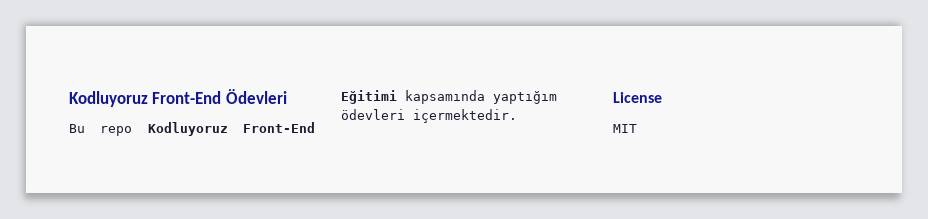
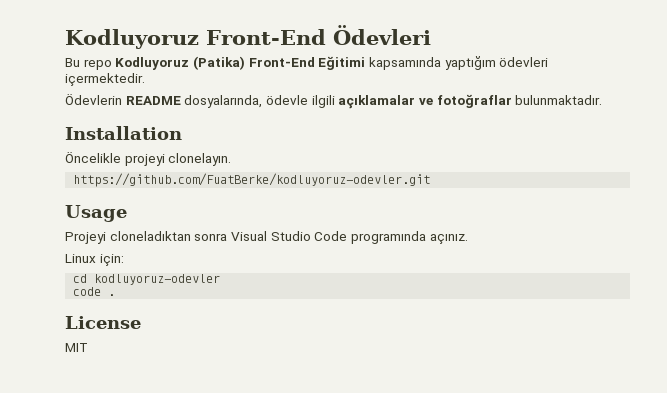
(228, 129) none -> [192,56,245,70] (Patika)
(517, 116) none -> [65,94,603,109] [65,126,182,140] [65,152,232,166] [73,173,431,187] [65,205,127,222] [65,231,468,244] [65,254,124,266] [73,274,221,285] [73,287,116,296] // Ödevlerin README dosyalarında, ödevle ilgili açıklamalar ve fotoğraflar bulunmaktadır. // Installation // Öncelikle projeyi clonelayın. // https://github.com/FuatBerke/kodluyoruz-odevler.git // Usage // Projeyi cloneladıktan sonra Visual Studio Code programında açınız. // Linux için: // cd kodluyoruz-odevler // code .

